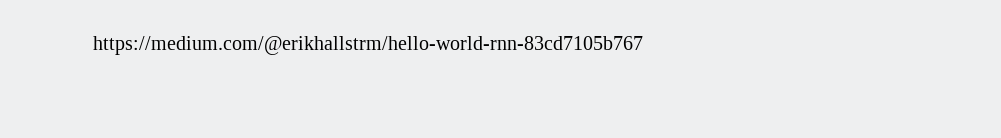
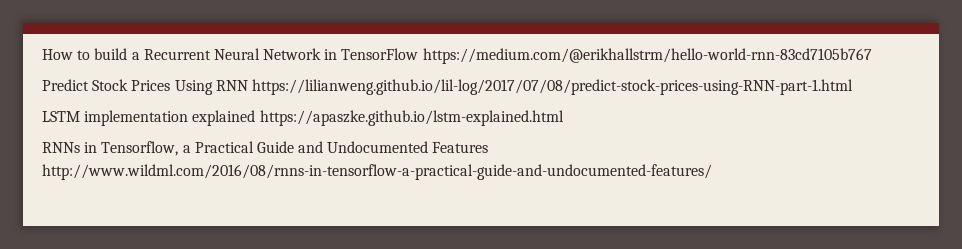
[93,36,643,55] https://medium.com/@erikhallstrm/hello-world-rnn-83cd7105b767 -> [42,48,872,64] [42,79,853,95] [42,110,564,126] [42,141,489,156] [42,164,712,180] How to build a Recurrent Neural Network in TensorFlow https://medium.com/@erikhallstrm/hello-world-rnn-83cd7105b767 // Predict Stock Prices Using RNN https://lilianweng.github.io/lil-log/2017/07/08/predict-stock-prices-using-RNN-part-1.html // LSTM implementation explained https://apaszke.github.io/lstm-explained.html // RNNs in Tensorflow, a Practical Guide and Undocumented Features http://www.wildml.com/2016/08/rnns-in-tensorflow-a-practical-guide-and-undocumented-features/

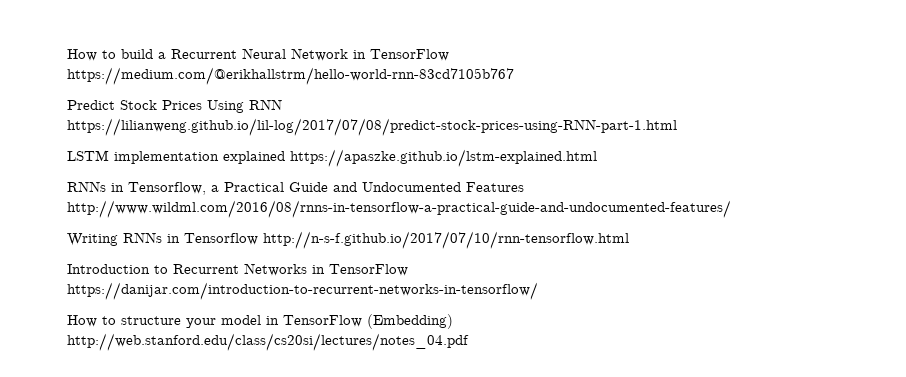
(712, 172) none -> [67,231,629,249] [67,263,408,276] [67,282,538,300] [67,314,453,329] [67,333,469,351] // Writing RNNs in Tensorflow http://n-s-f.github.io/2017/07/10/rnn-tensorflow.html // Introduction to Recurrent Networks in TensorFlow https://danijar.com/introduction-to-recurrent-networks-in-tensorflow/ // How to structure your model in TensorFlow (Embedding) http://web.stanford.edu/class/cs20si/lectures/notes_04.pdf

